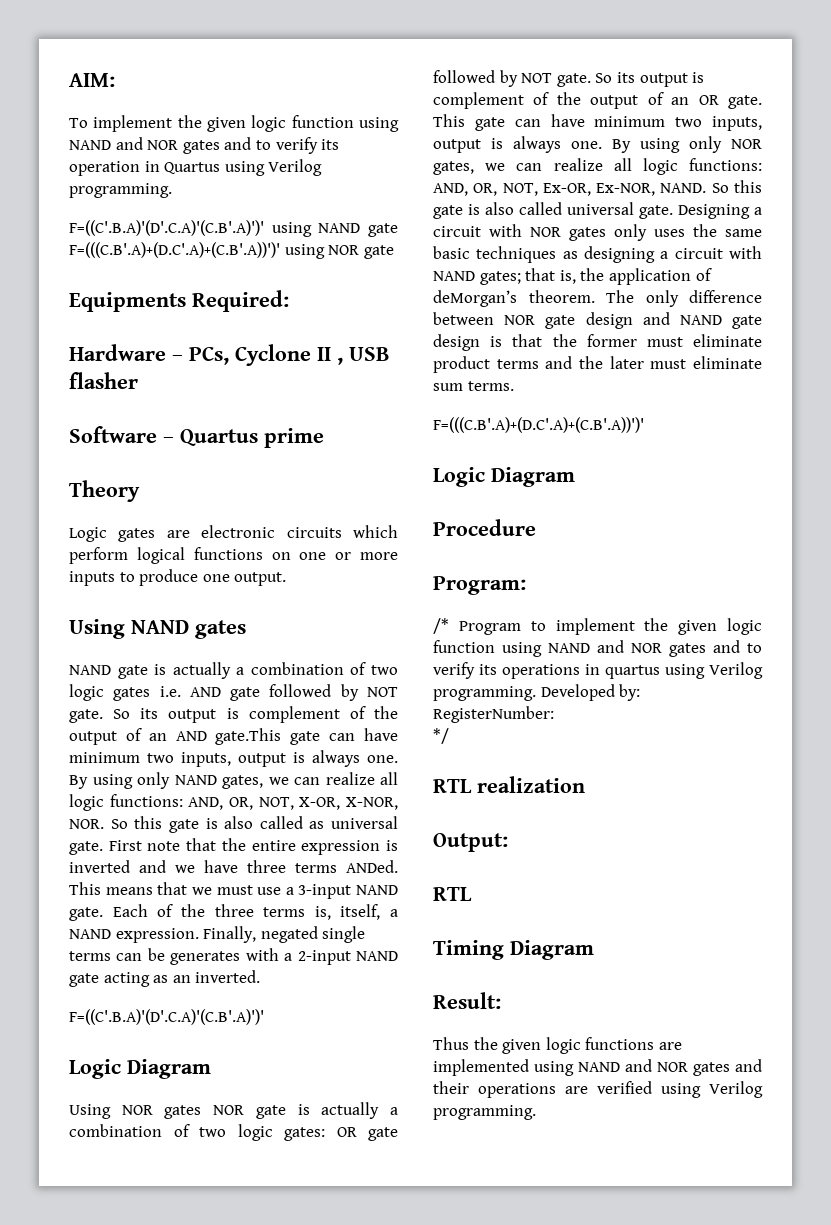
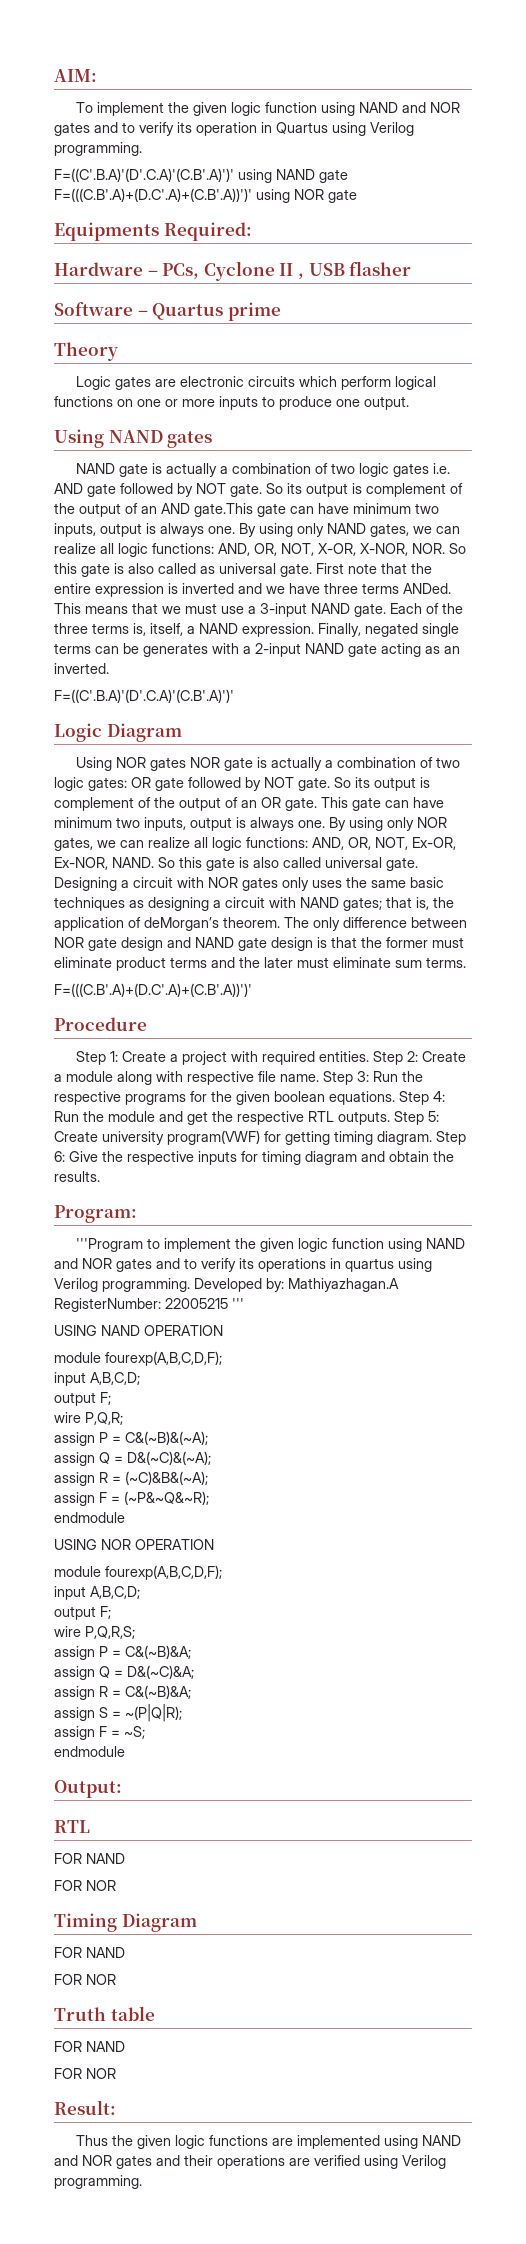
[433,467,575,487] [433,519,536,536] Logic Diagram // Procedure -> [54,1017,147,1031] [76,1051,467,1065] [54,1071,423,1085] [54,1091,445,1105] [54,1111,439,1125] [54,1130,466,1145] [54,1151,454,1165] [54,1171,100,1182] Procedure // Step 1: Create a project with required entities. Step 2: Create a module along with respective file name. Step 3: Run the respective programs for the given boolean equations. Step 4: Run the module and get the respective RTL outputs. Step 5: Create university program(VWF) for getting timing diagram. Step 6: Give the respective inputs for timing diagram and obtain the results.
[433,618,521,635] /* Program -> [76,1238,144,1252] '''Program
(641, 692) none -> [288,1278,399,1292] Mathiyazhagan.A
[433,728,449,744] [433,776,585,793] [433,833,508,852] [433,887,472,901] [433,940,594,960] // */ // RTL realization // Output: // RTL // Timing Diagram -> [165,1298,244,1309] [54,1325,223,1336] [54,1351,222,1366] [54,1372,140,1386] [54,1392,111,1406] [54,1412,123,1425] [54,1431,208,1446] [54,1451,211,1466] [54,1471,208,1486] [54,1491,209,1506] [54,1512,125,1523] [54,1539,214,1550] [54,1565,222,1580] [54,1586,140,1600] [54,1606,111,1620] [54,1626,135,1639] [54,1645,191,1660] [54,1665,194,1680] [54,1685,191,1700] [54,1704,182,1722] [54,1726,145,1740] [54,1746,125,1757] [54,1780,122,1798] [54,1820,90,1833] [54,1853,125,1864] [54,1880,116,1891] [54,1913,197,1932] [54,1947,125,1958] [54,1974,116,1985] [54,2006,155,2021] [54,2041,125,2052] [54,2068,116,2079] 22005215 ''' // USING NAND OPERATION // module fourexp(A,B,C,D,F); // input A,B,C,D; // output F; // wire P,Q,R; // assign P = C&(~B)&(~A); // assign Q = D&(~C)&(~A); // assign R = (~C)&B&(~A); // assign F = (~P&~Q&~R); // endmodule // USING NOR OPERATION // module fourexp(A,B,C,D,F); // input A,B,C,D; // output F; // wire P,Q,R,S; // assign P = C&(~B)&A; // assign Q = D&(~C)&A; // assign R = C&(~B)&A; // assign S = ~(P|Q|R); // assign F = ~S; // endmodule // Output: // RTL // FOR NAND // FOR NOR // Timing Diagram // FOR NAND // FOR NOR // Truth table // FOR NAND // FOR NOR

